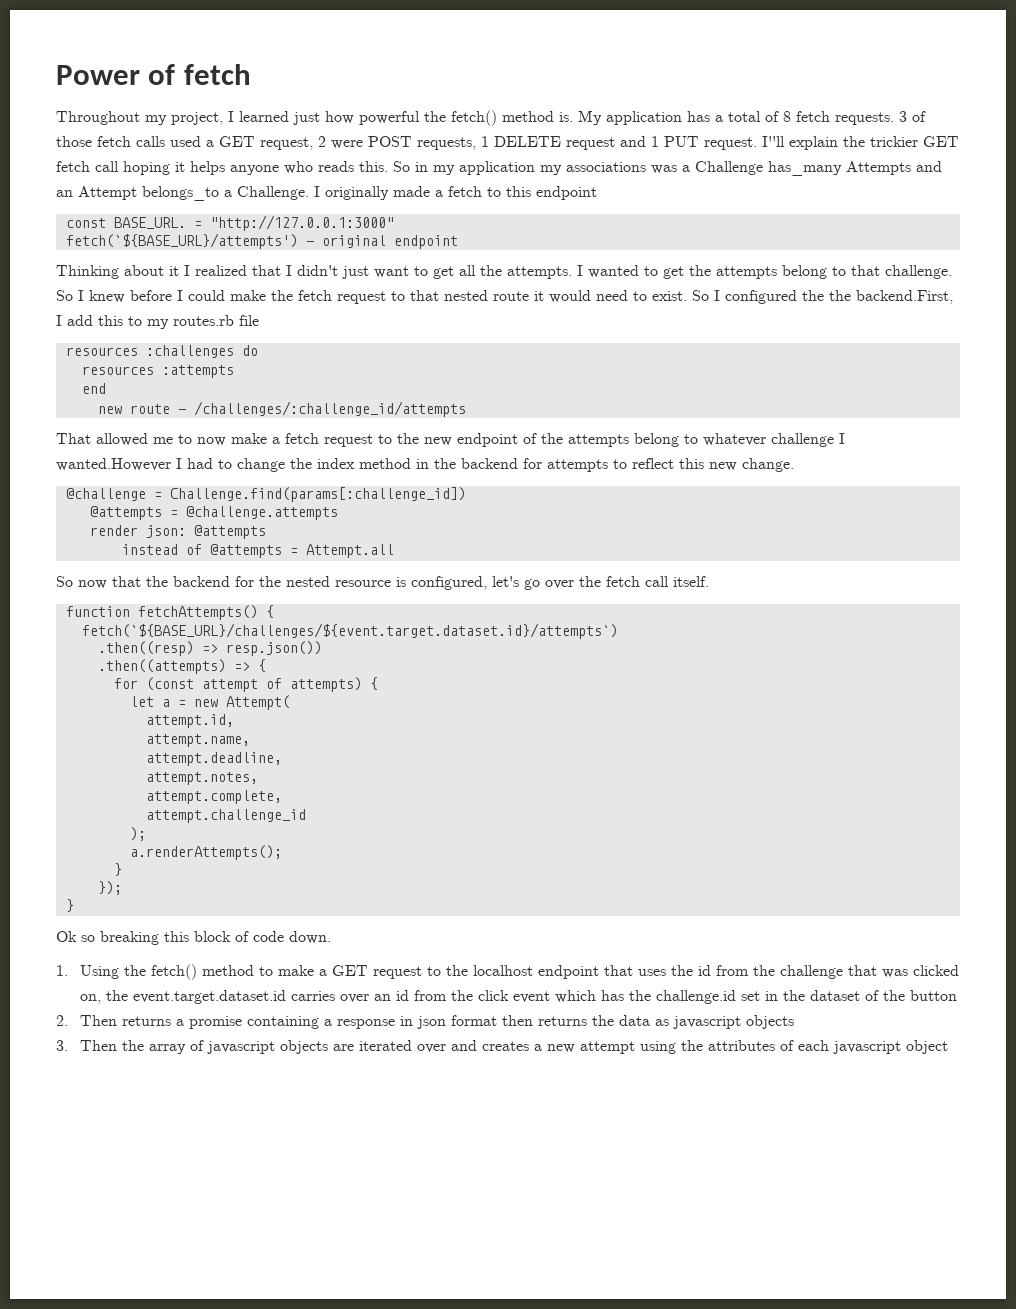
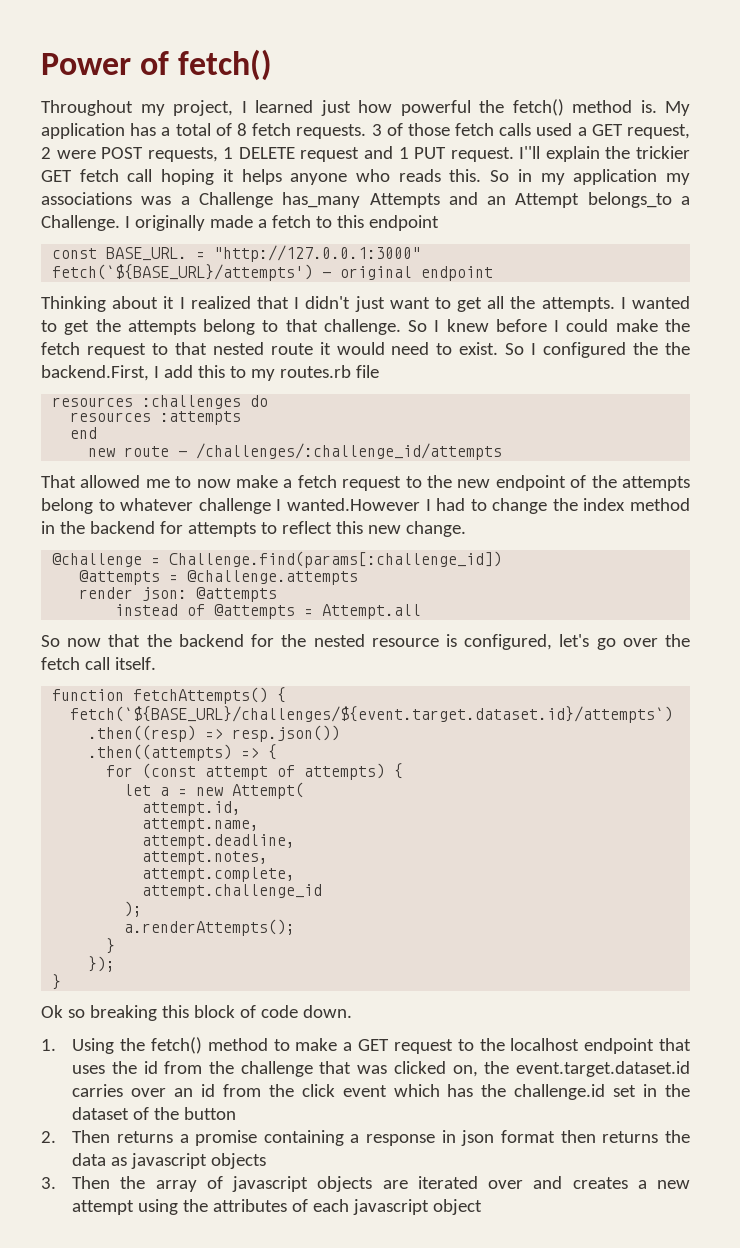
[183,64,251,85] fetch -> [178,49,273,81] fetch()

